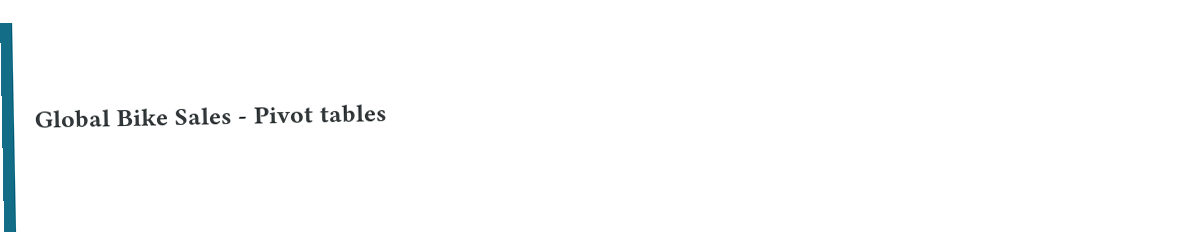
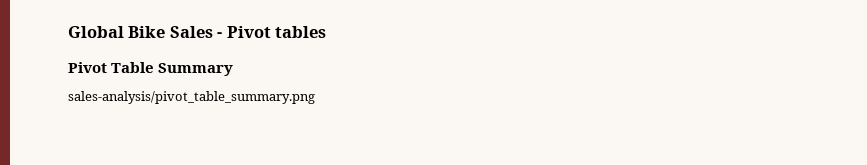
(388, 114) none -> [68,62,234,76] [68,91,315,104] // Pivot Table Summary // sales-analysis/pivot_table_summary.png

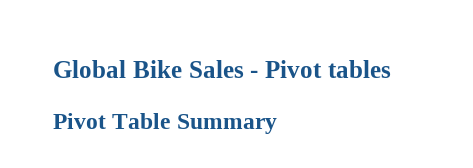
[68,91,315,104] // sales-analysis/pivot_table_summary.png -> (277, 124) none

